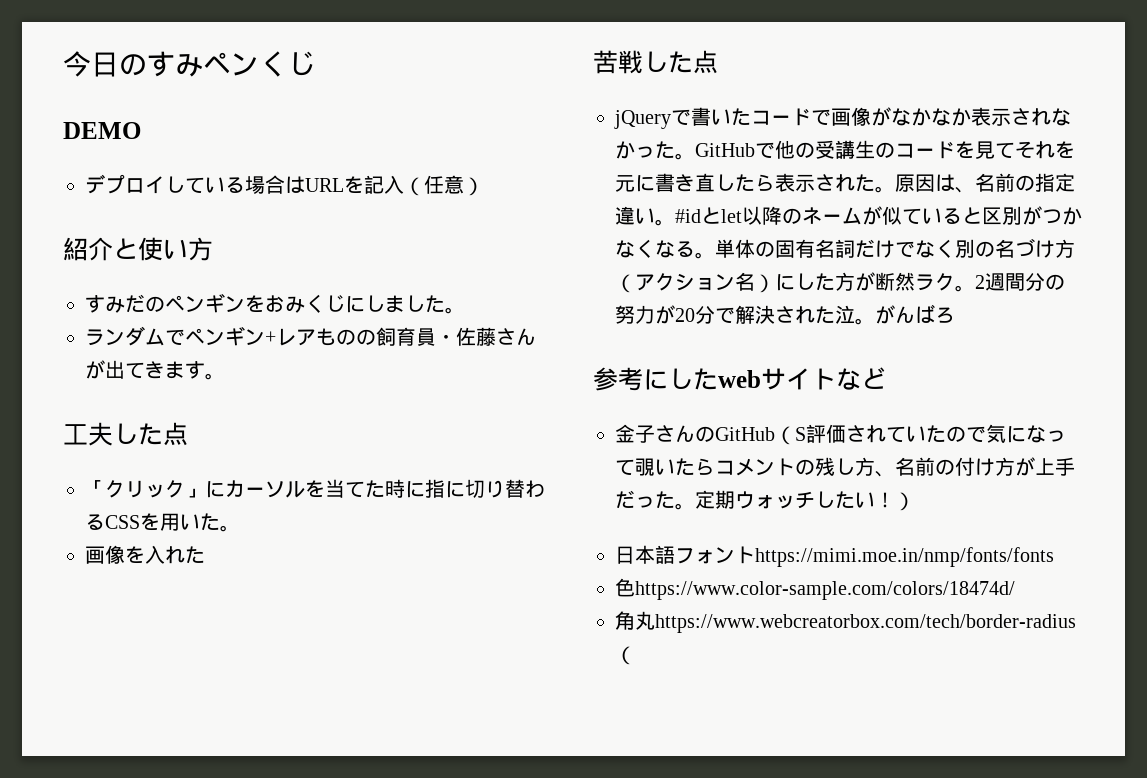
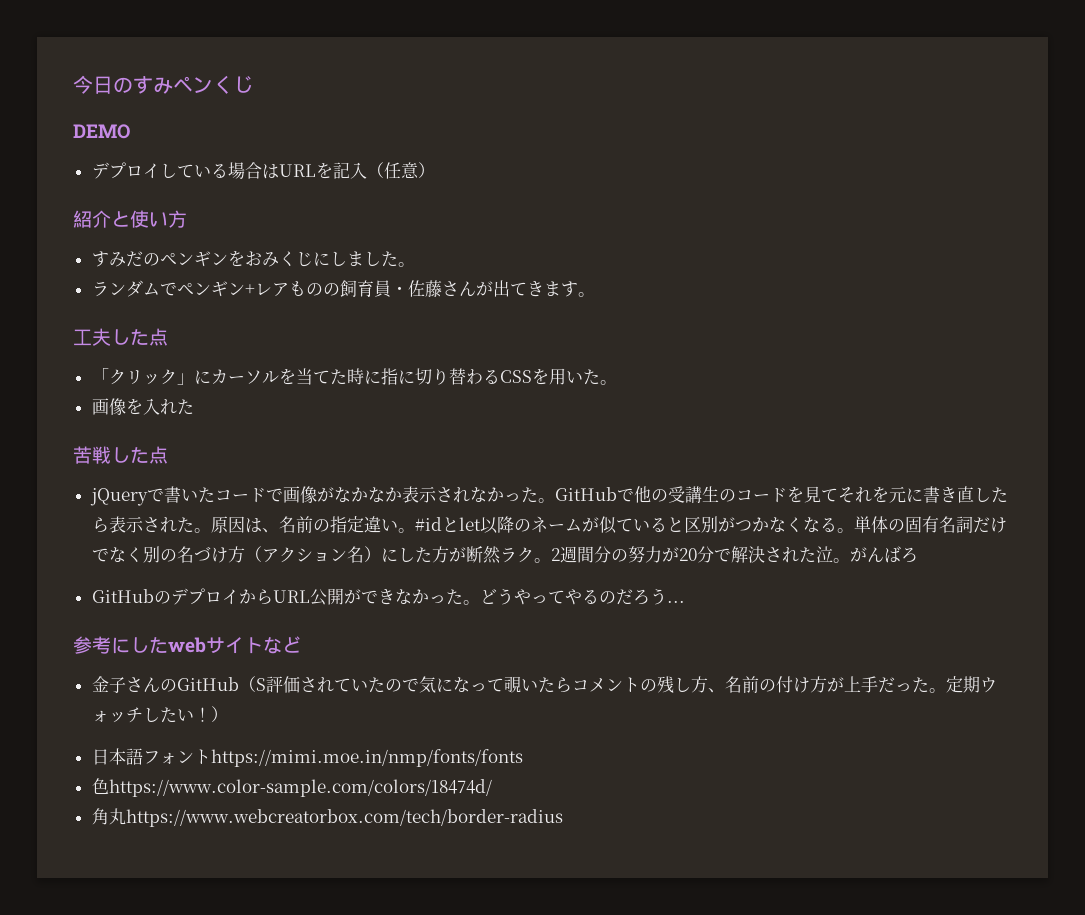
(955, 315) none -> [91,588,685,606] // GitHubのデプロイからURL公開ができなかった。どうやってやるのだろう...
[615,646,635,665] （ -> (563, 818) none

